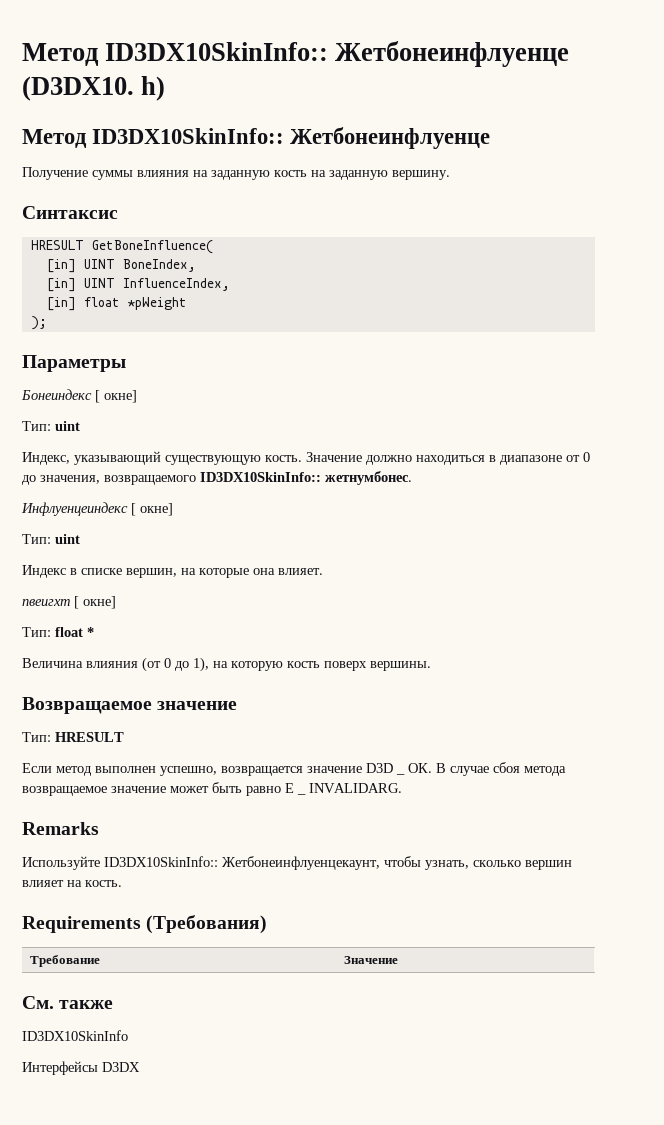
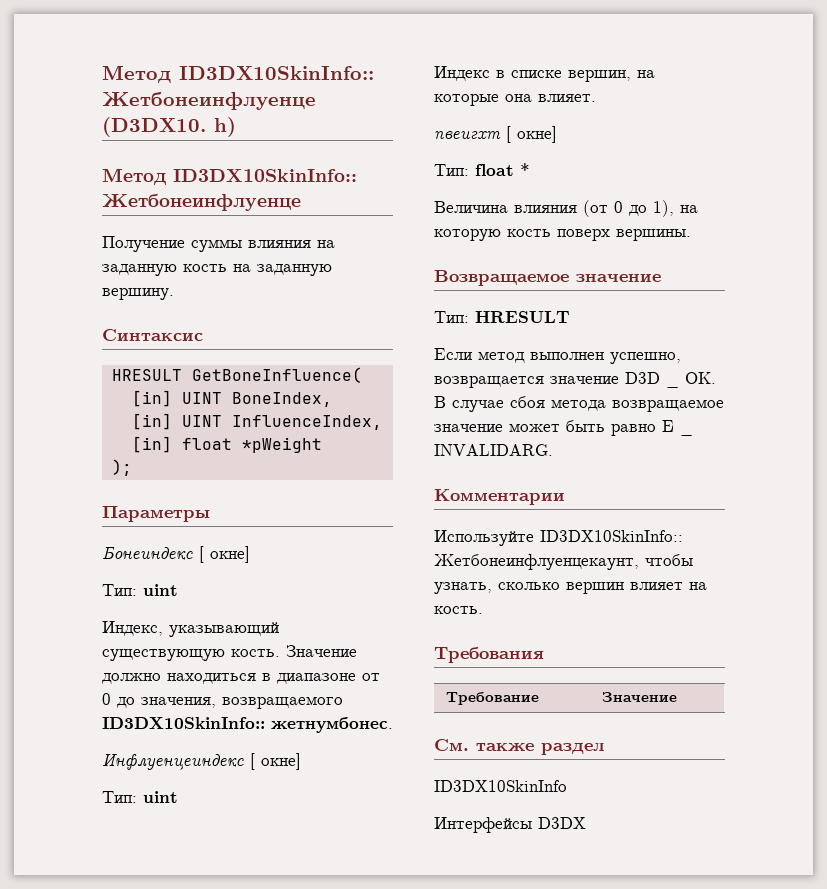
[22,822,99,835] Remarks -> [434,489,565,505] Комментарии
[22,915,268,934] Requirements (Требования) -> [434,647,544,663] Требования
(114, 1004) none -> [541,743,605,755] раздел

